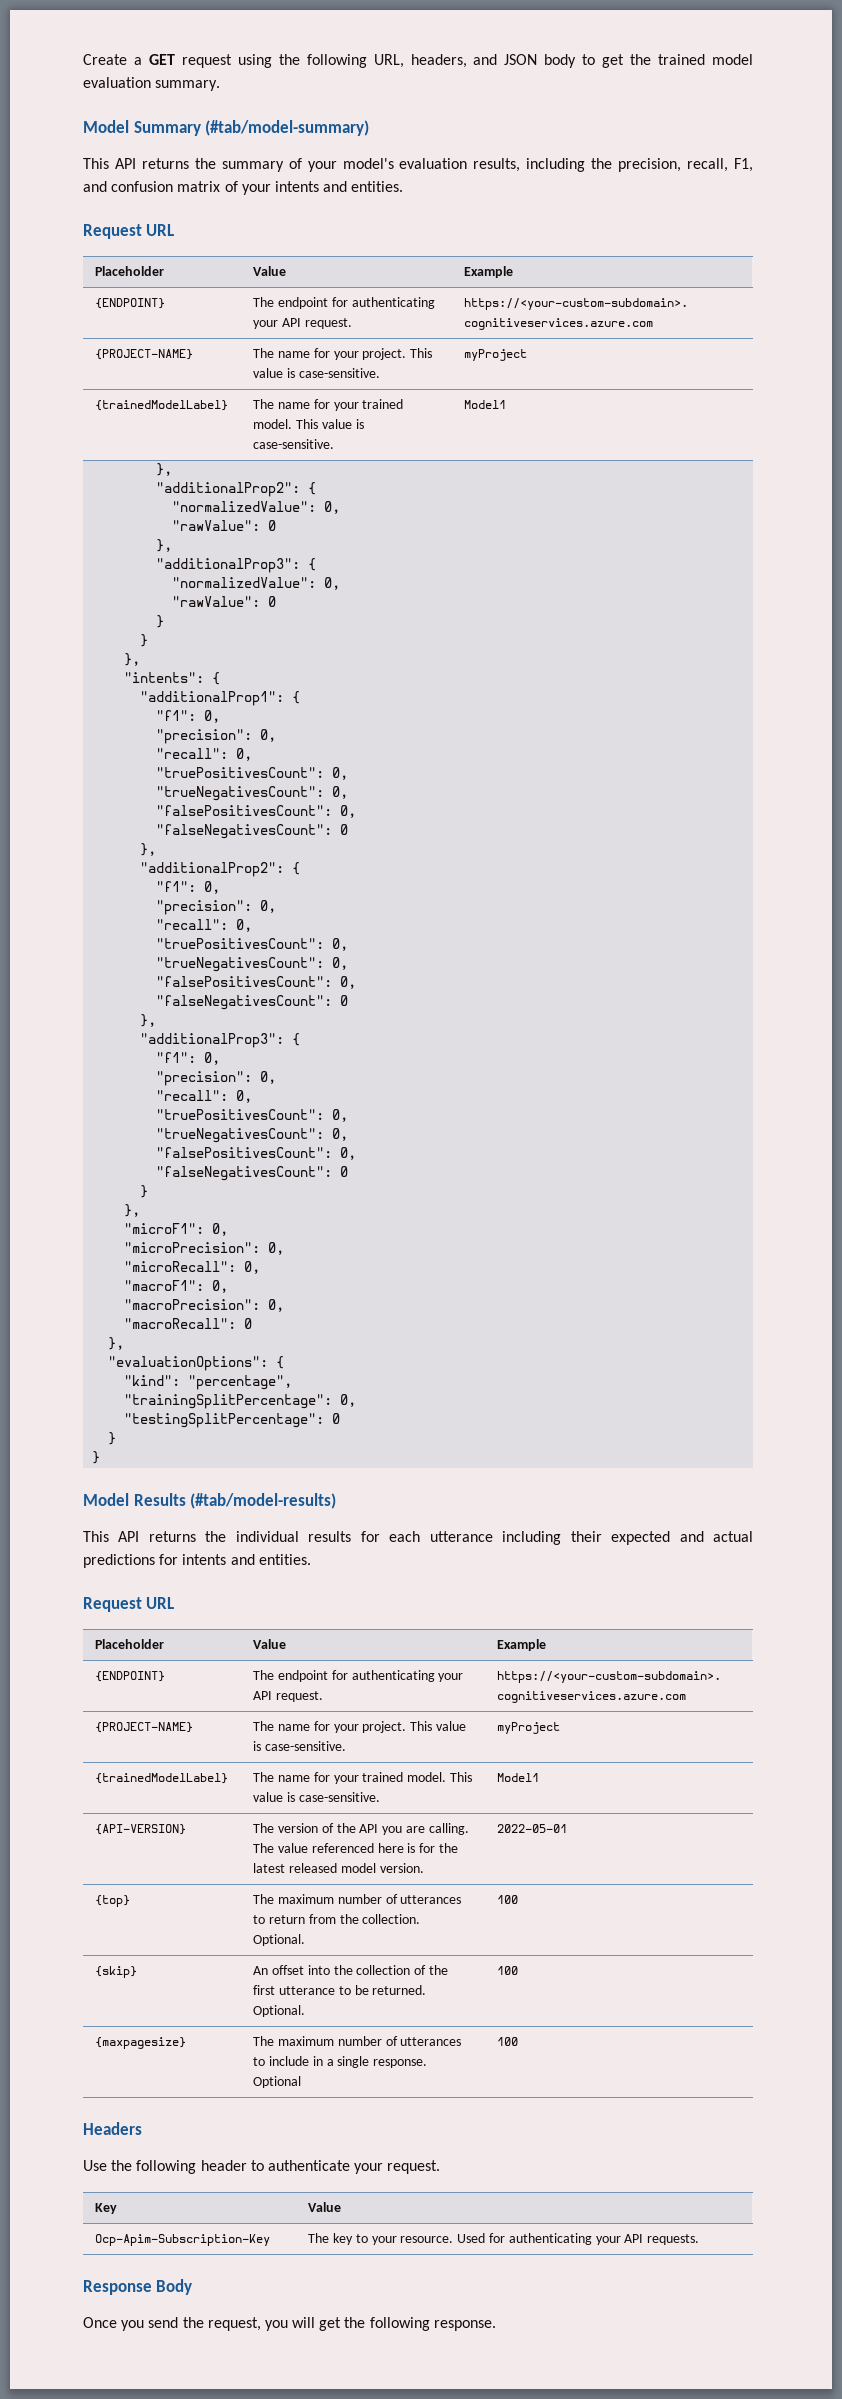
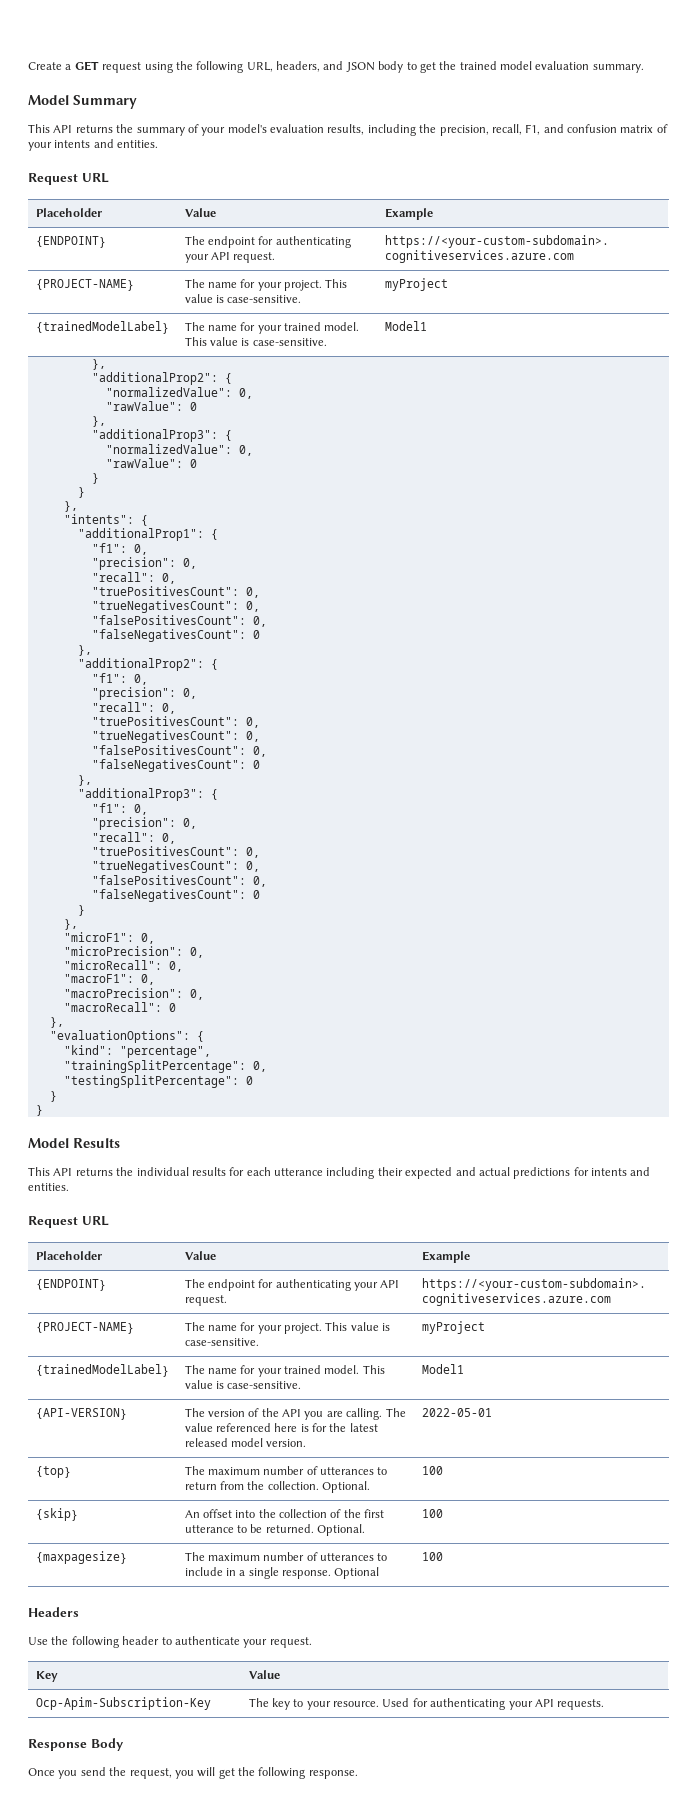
[205,120,370,136] (#tab/model-summary) -> (137, 102) none
[190,1493,337,1509] (#tab/model-results) -> (120, 1143) none

